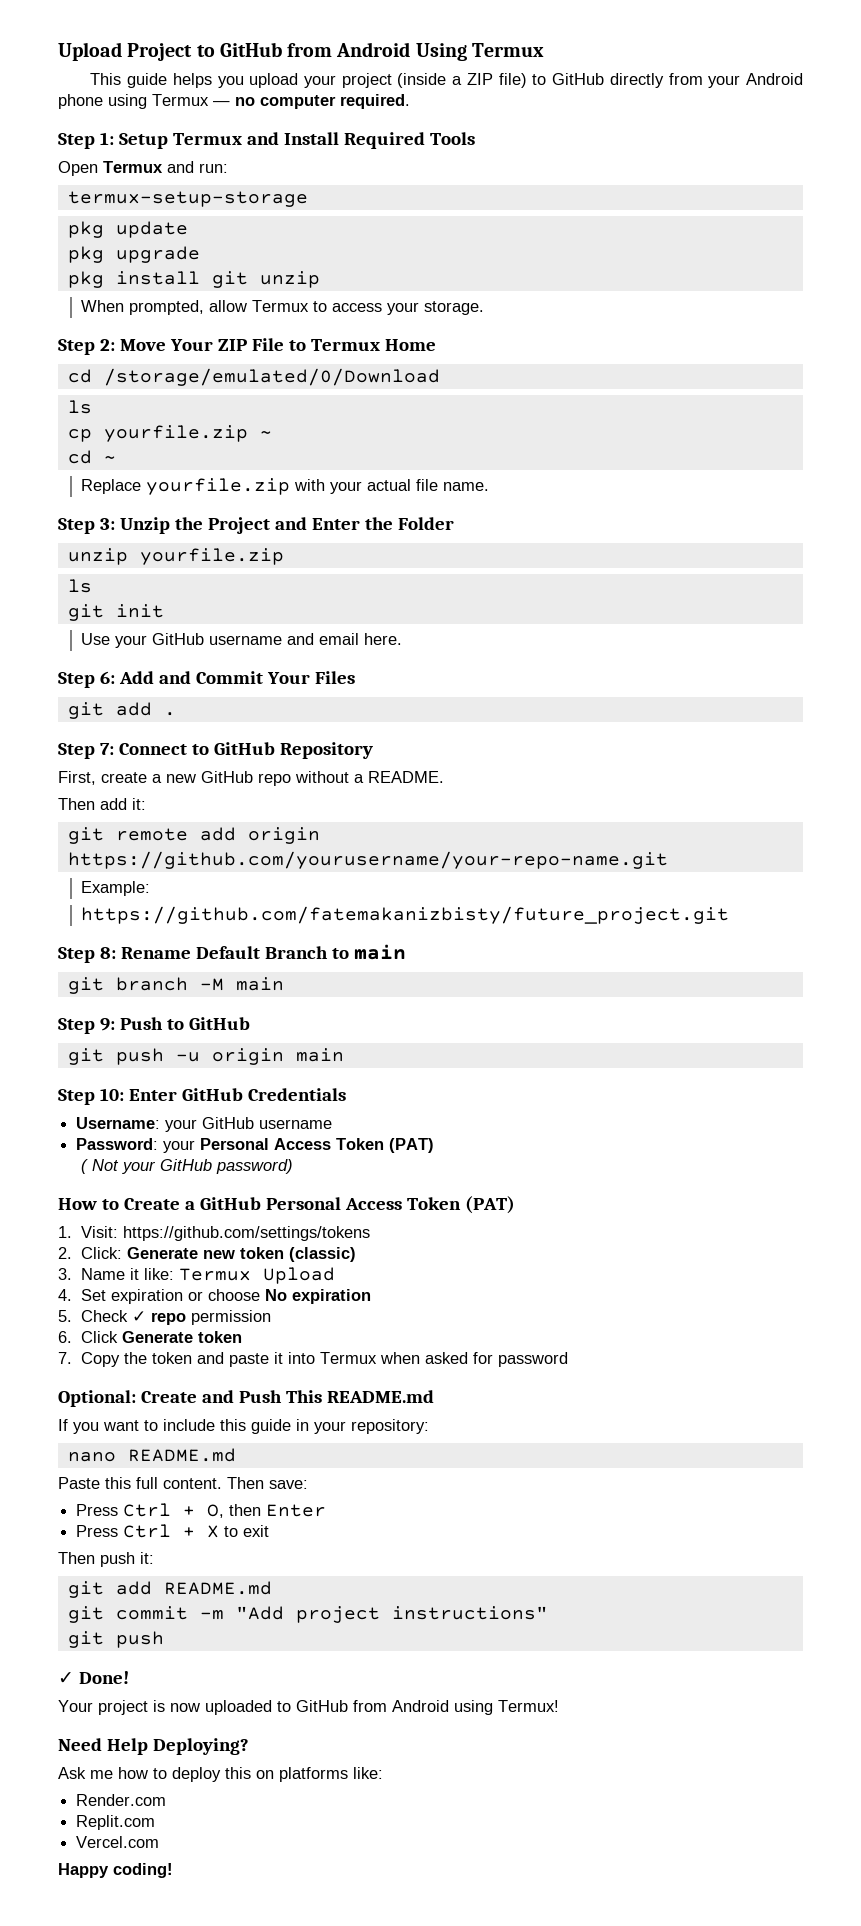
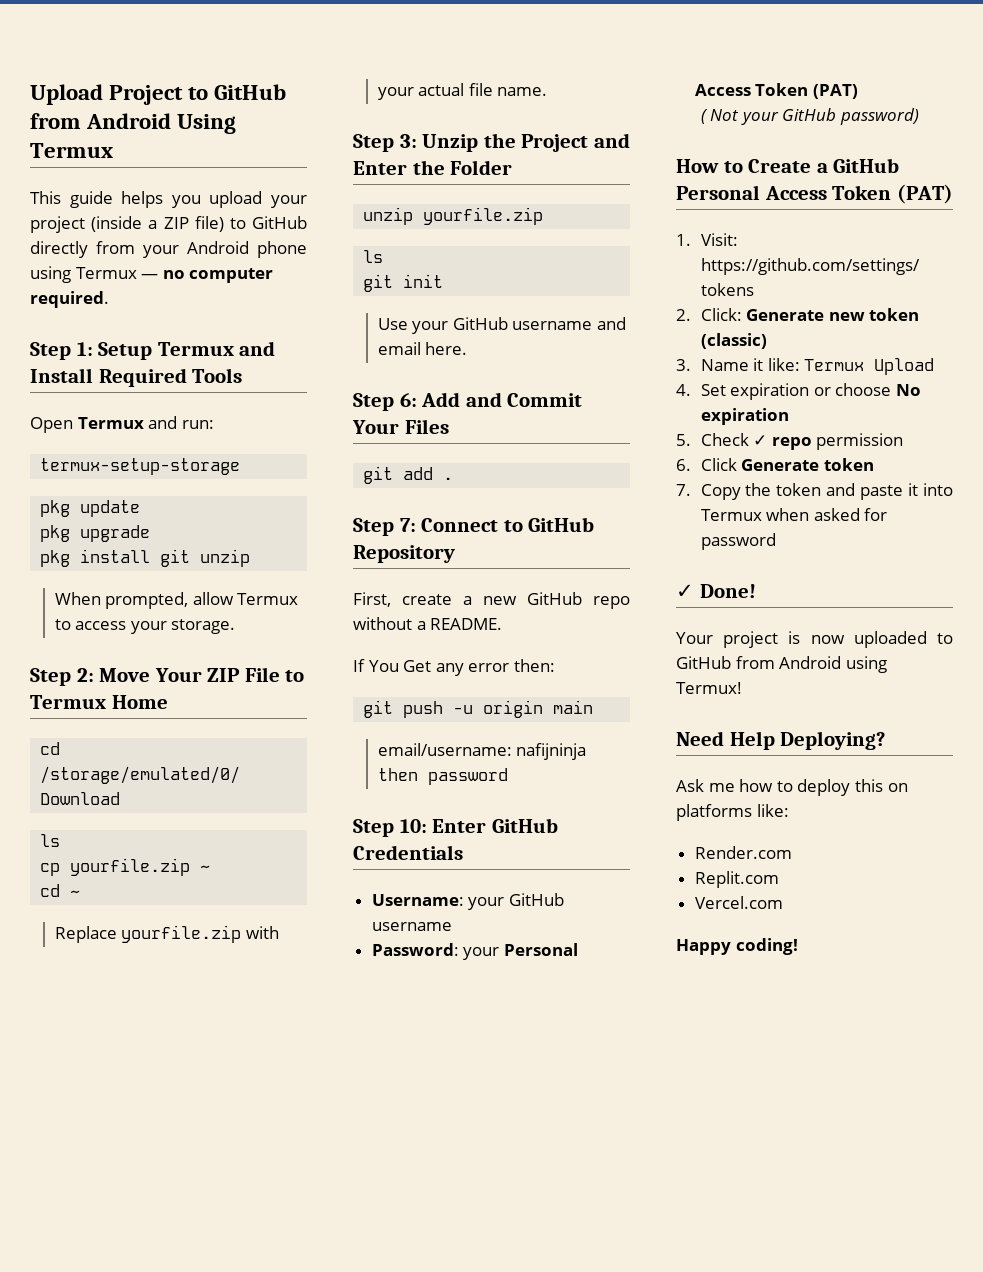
[58,798,146,810] [67,827,320,844] [67,851,668,869] [81,881,151,896] [81,906,730,924] [58,944,406,963] [67,977,284,994] [58,1017,250,1034] Then add it: // git remote add origin https://github.com/yourusername/your-repo-name.git // Example: // https://github.com/fatemakanizbisty/future_project.git // Step 8: Rename Default Branch to main // git branch -M main // Step 9: Push to GitHub -> [353,659,555,676] If You Get any error then:
(344, 1055) none -> [377,743,587,760] [377,768,508,785] // email/username: nafijninja then password
[58,1390,434,1407] [58,1419,429,1434] [67,1448,236,1462] [58,1477,308,1489] [76,1503,327,1518] [76,1524,270,1538] [58,1552,154,1567] [67,1581,272,1598] [67,1606,548,1623] [67,1631,164,1648] // Optional: Create and Push This README.md // If you want to include this guide in your repository: // nano README.md // Paste this full content. Then save: // Press Ctrl + O, then Enter // Press Ctrl + X to exit // Then push it: // git add README.md // git commit -m "Add project instructions" // git push -> (776, 541) none

